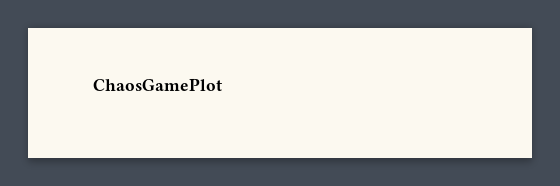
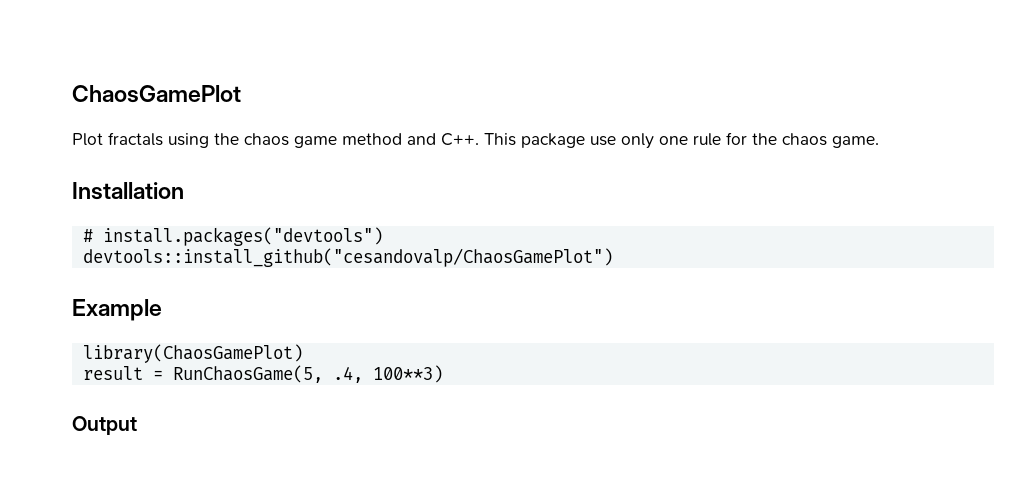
(222, 84) none -> [72,132,879,149] [72,182,184,200] [82,227,383,246] [82,248,613,267] [72,299,162,321] [82,344,303,363] [82,365,443,383] [72,416,137,435] // Plot fractals using the chaos game method and C++. This package use only one rule for the chaos game. // Installation // # install.packages("devtools") // devtools::install_github("cesandovalp/ChaosGamePlot") // Example // library(ChaosGamePlot) // result = RunChaosGame(5, .4, 100**3) // Output

